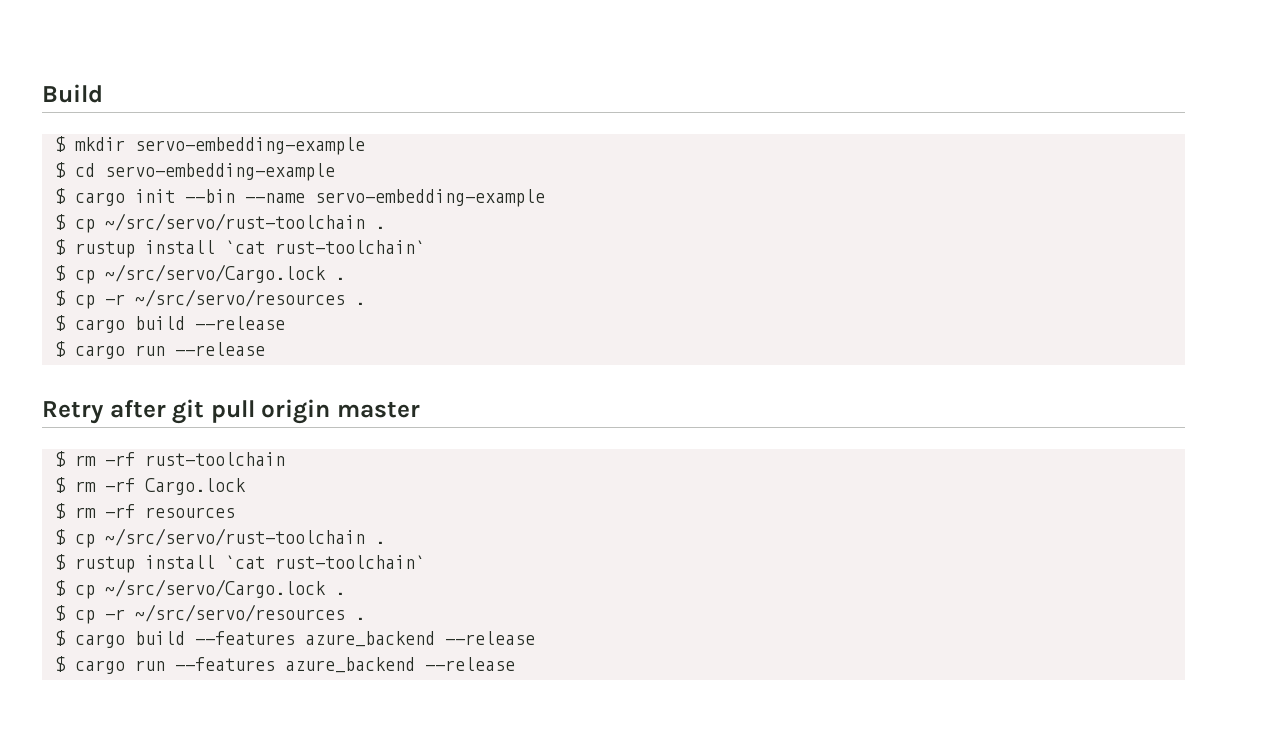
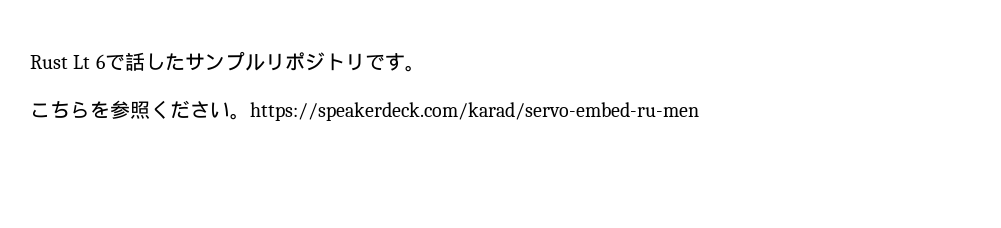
[42,84,103,103] [54,136,365,155] [54,162,335,181] [54,188,545,207] [54,213,385,233] [54,239,425,258] [54,264,345,284] [54,289,365,309] [54,315,285,333] [54,341,265,359] [42,399,421,424] [54,451,285,467] [54,477,246,495] [54,503,235,519] [54,528,385,548] [54,554,425,573] [54,579,345,599] [54,604,365,624] [54,630,535,648] [54,656,515,674] Build // $ mkdir servo-embedding-example // $ cd servo-embedding-example // $ cargo init --bin --name servo-embedding-example // $ cp ~/src/servo/rust-toolchain . // $ rustup install `cat rust-toolchain` // $ cp ~/src/servo/Cargo.lock . // $ cp -r ~/src/servo/resources . // $ cargo build --release // $ cargo run --release // Retry after git pull origin master // $ rm -rf rust-toolchain // $ rm -rf Cargo.lock // $ rm -rf resources // $ cp ~/src/servo/rust-toolchain . // $ rustup install `cat rust-toolchain` // $ cp ~/src/servo/Cargo.lock . // $ cp -r ~/src/servo/resources . // $ cargo build --features azure_backend --release // $ cargo run --features azure_backend --release -> [30,51,425,72] [30,100,699,121] Rust Lt 6で話したサンプルリポジトリです。 // こちらを参照ください。https://speakerdeck.com/karad/servo-embed-ru-men

